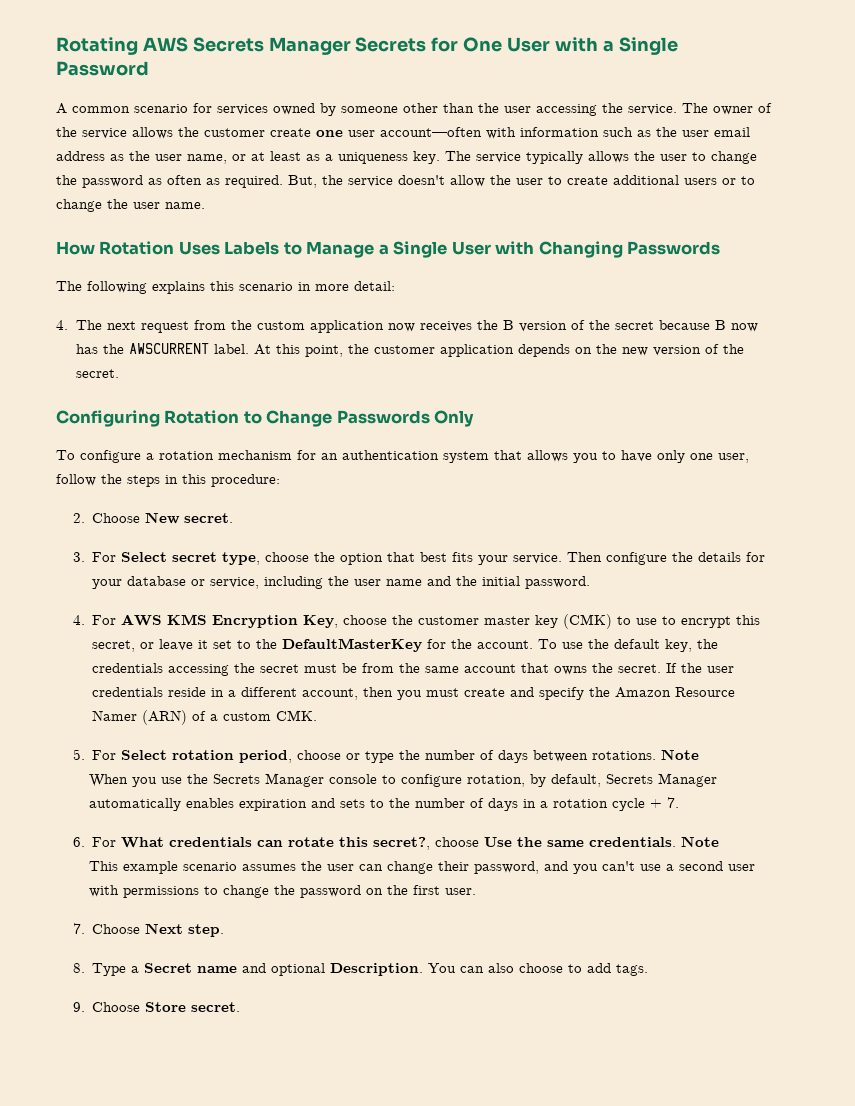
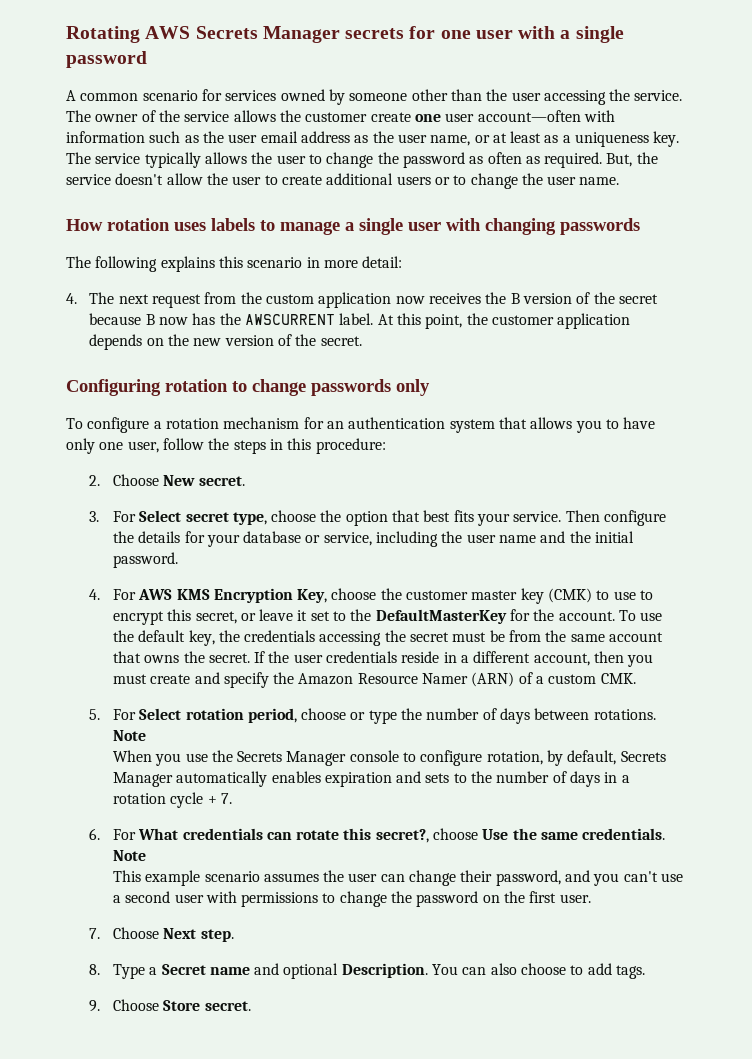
[355,37,678,55] [56,61,149,76] Secrets for One User with a Single Password -> [345,26,624,43] [66,51,147,68] secrets for one user with a single password
[99,241,721,258] Rotation Uses Labels to Manage a Single User with Changing Passwords -> [107,218,640,235] rotation uses labels to manage a single user with changing passwords
[164,410,475,427] Rotation to Change Passwords Only -> [165,379,430,396] rotation to change passwords only

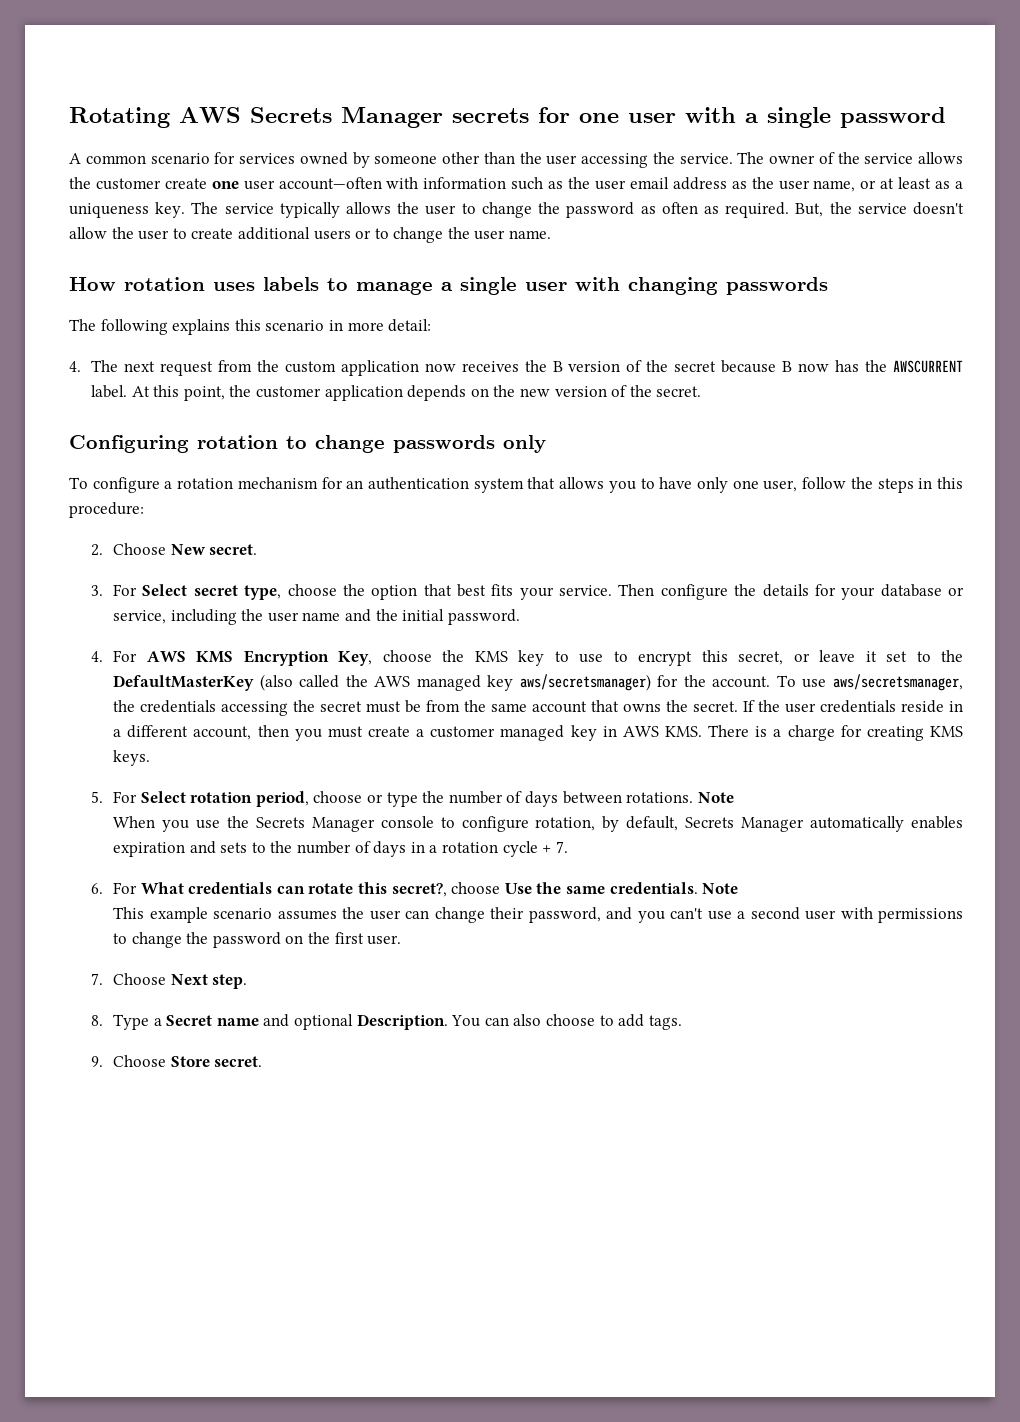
[406,588,593,604] customer master key (CMK) -> [474,650,545,666] KMS key
(507, 616) none -> [259,674,651,691] (also called the AWS managed key aws/secretsmanager)
[112,630,215,646] the default key, -> [833,674,963,691] aws/secretsmanager,
[194,672,636,688] and specify the Amazon Resource Namer (ARN) of a custom CMK. -> [416,725,964,741] [113,750,151,766] a customer managed key in AWS KMS. There is a charge for creating KMS keys.

